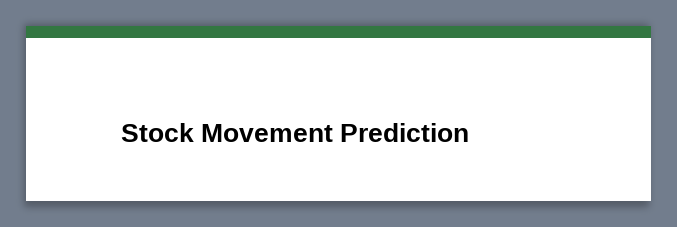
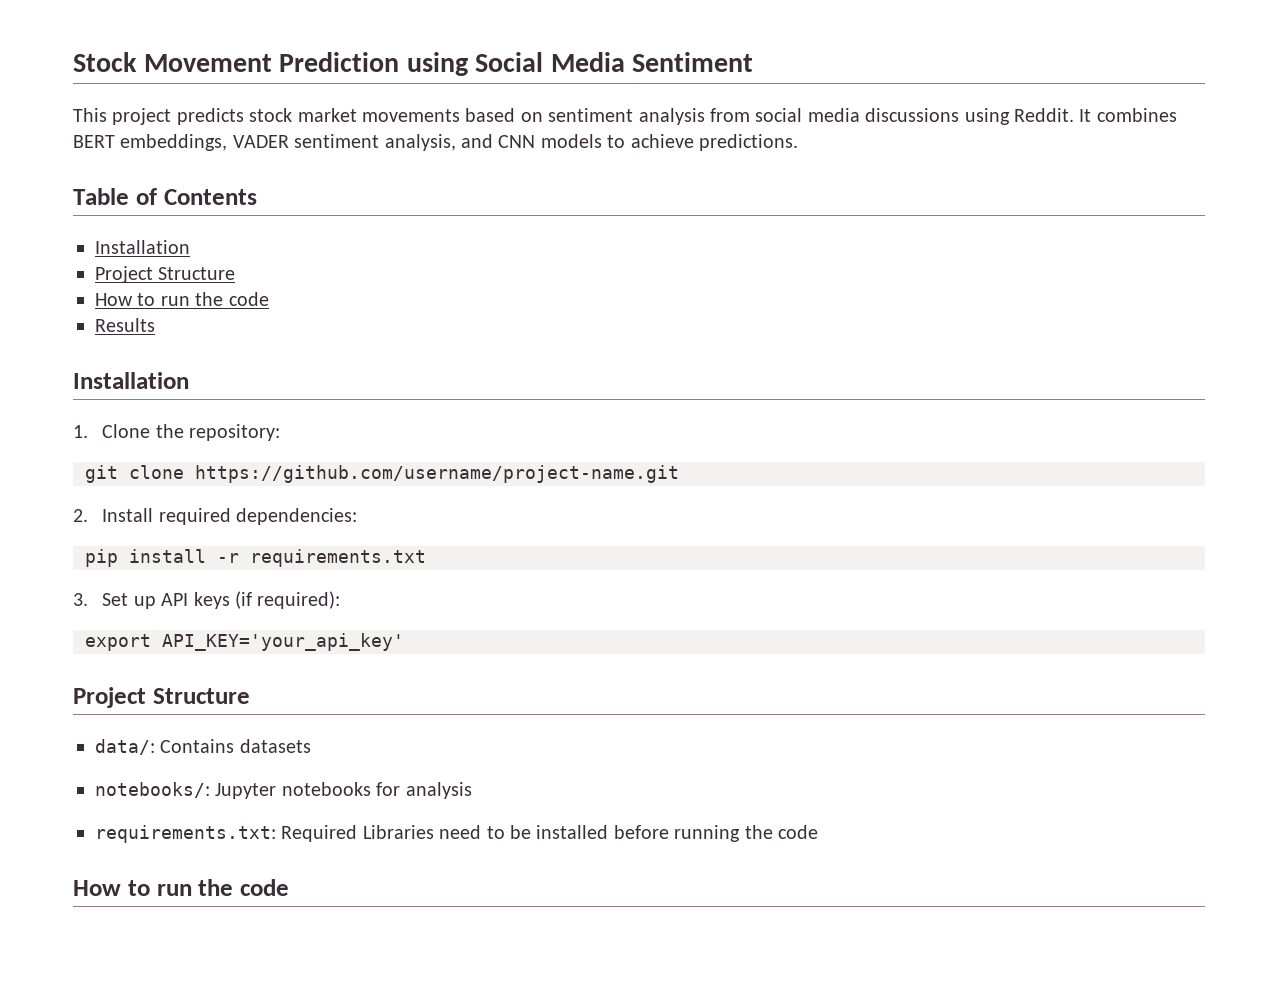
(470, 132) none -> [406,52,754,76] [73,108,1177,125] [73,134,798,151] [73,188,257,205] [95,240,190,254] [95,266,236,283] [95,292,269,306] [95,318,155,332] [73,372,189,389] [73,424,281,441] [85,465,679,483] [73,508,358,525] [85,549,426,567] [73,591,341,609] [85,633,404,651] [73,687,250,708] [95,739,311,755] [95,782,472,799] [95,825,818,843] [73,879,289,896] using Social Media Sentiment // This project predicts stock market movements based on sentiment analysis from social media discussions using Reddit. It combines BERT embeddings, VADER sentiment analysis, and CNN models to achieve predictions. // Table of Contents // Installation // Project Structure // How to run the code // Results // Installation // 1. Clone the repository: // git clone https://github.com/username/project-name.git // 2. Install required dependencies: // pip install -r requirements.txt // 3. Set up API keys (if required): // export API_KEY='your_api_key' // Project Structure // data/: Contains datasets // notebooks/: Jupyter notebooks for analysis // requirements.txt: Required Libraries need to be installed before running the code // How to run the code

